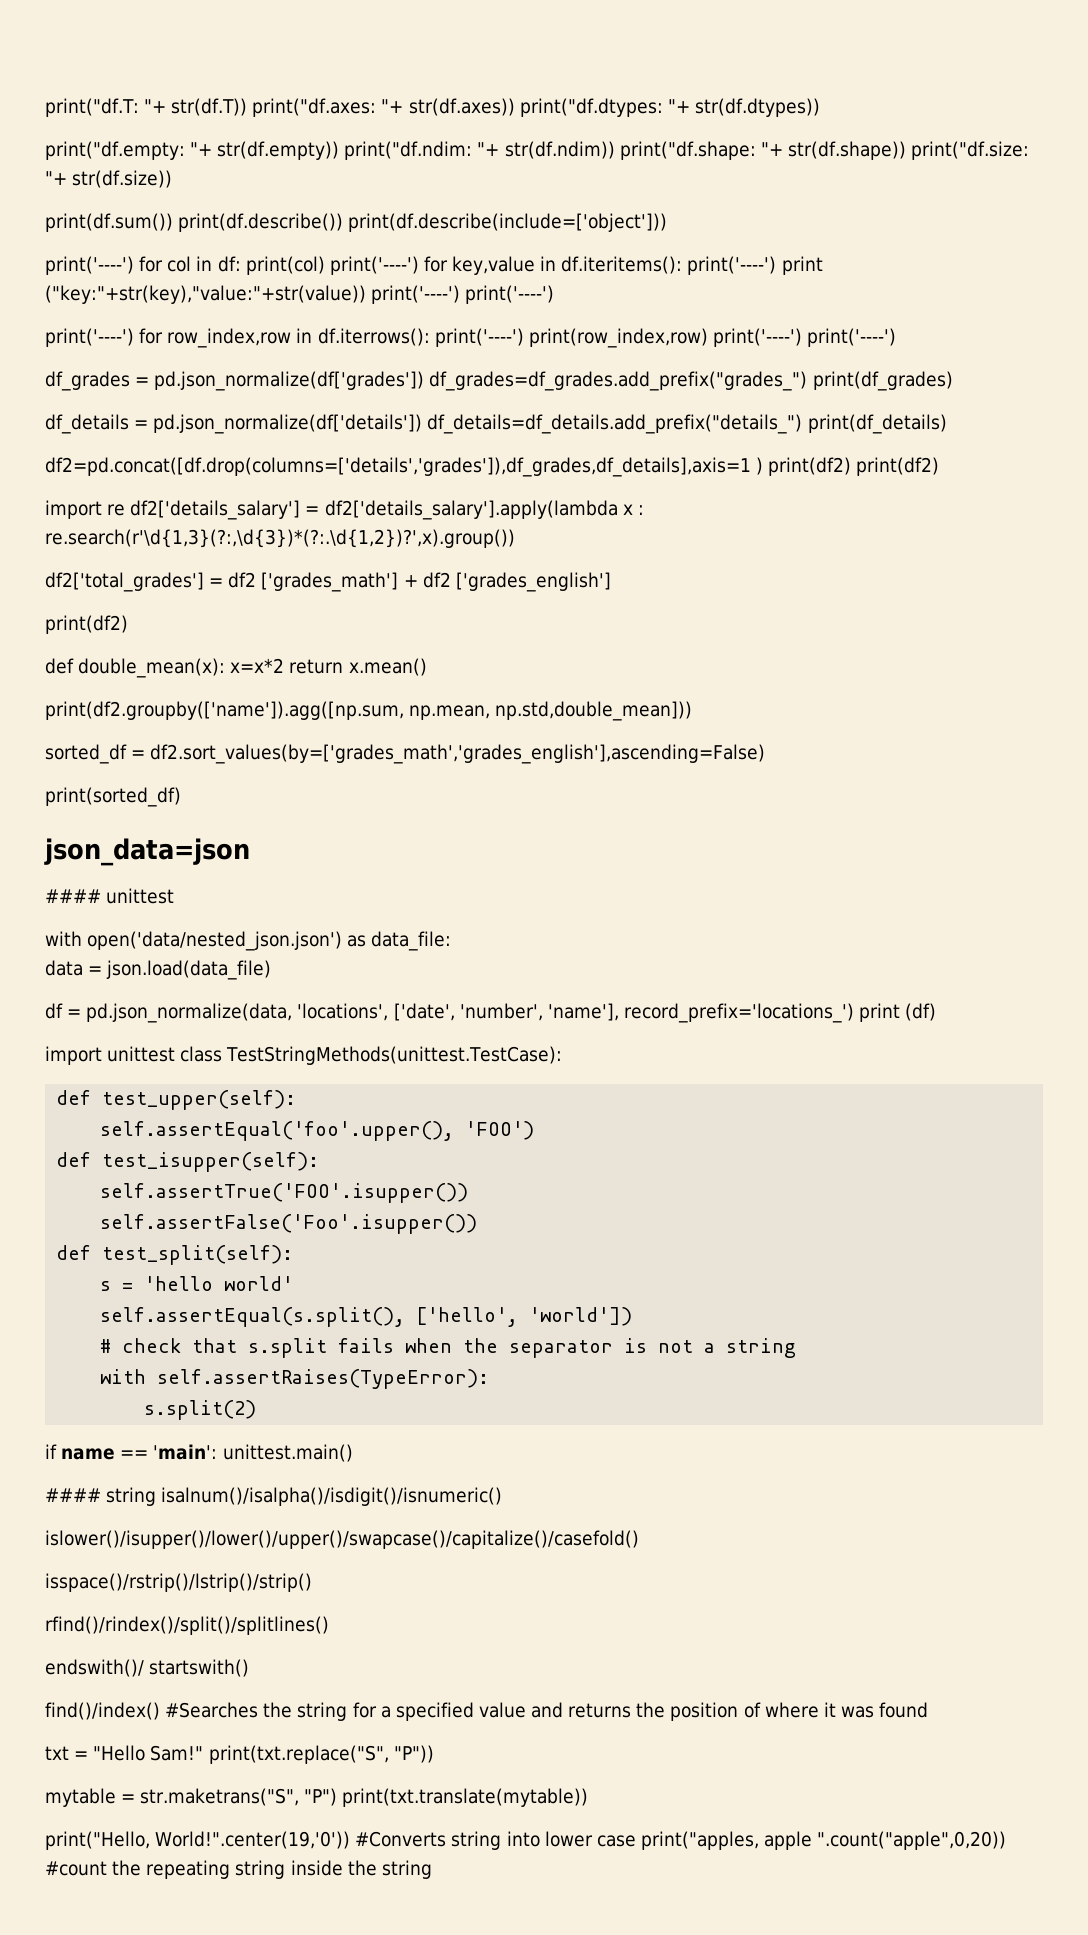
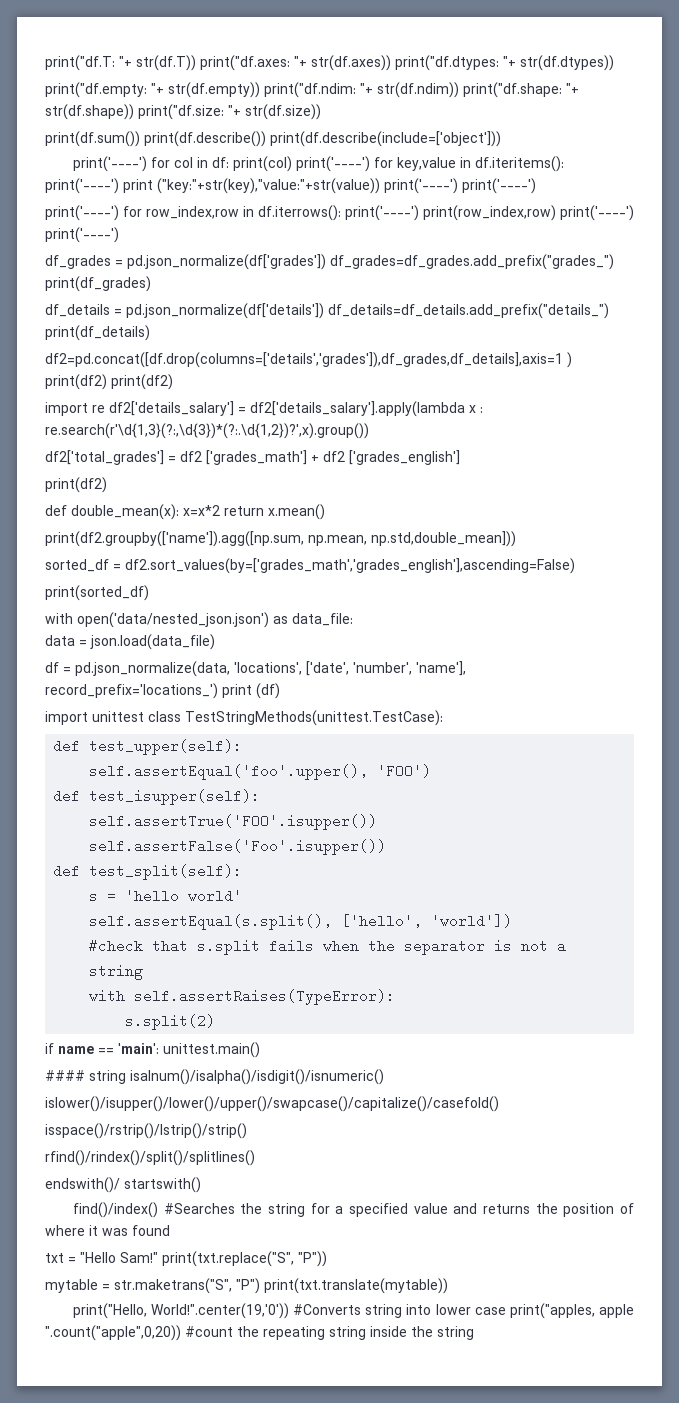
[44,838,250,866] [45,888,175,904] // json_data=json // #### unittest -> (149, 593) none
[100,1338,182,1353] # check -> [89,939,144,953] #check

